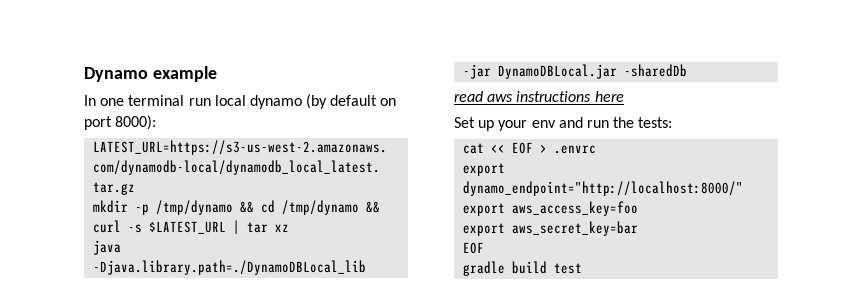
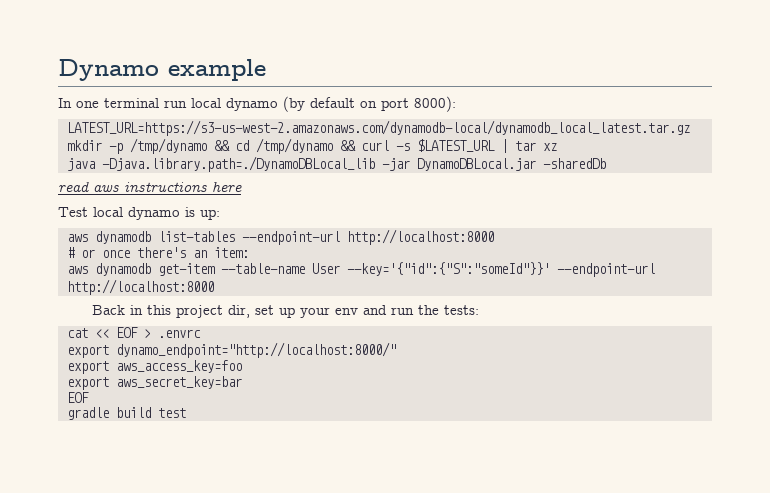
[454,117,475,128] Set -> [58,207,220,220] [67,229,494,245] [67,247,249,258] [67,262,655,277] [67,279,214,295] [92,305,275,318] Test local dynamo is up: // aws dynamodb list-tables --endpoint-url http://localhost:8000 // # or once there's an item: // aws dynamodb get-item --table-name User --key='{"id":{"S":"someId"}}' --endpoint-url http://localhost:8000 // Back in this project dir, set

